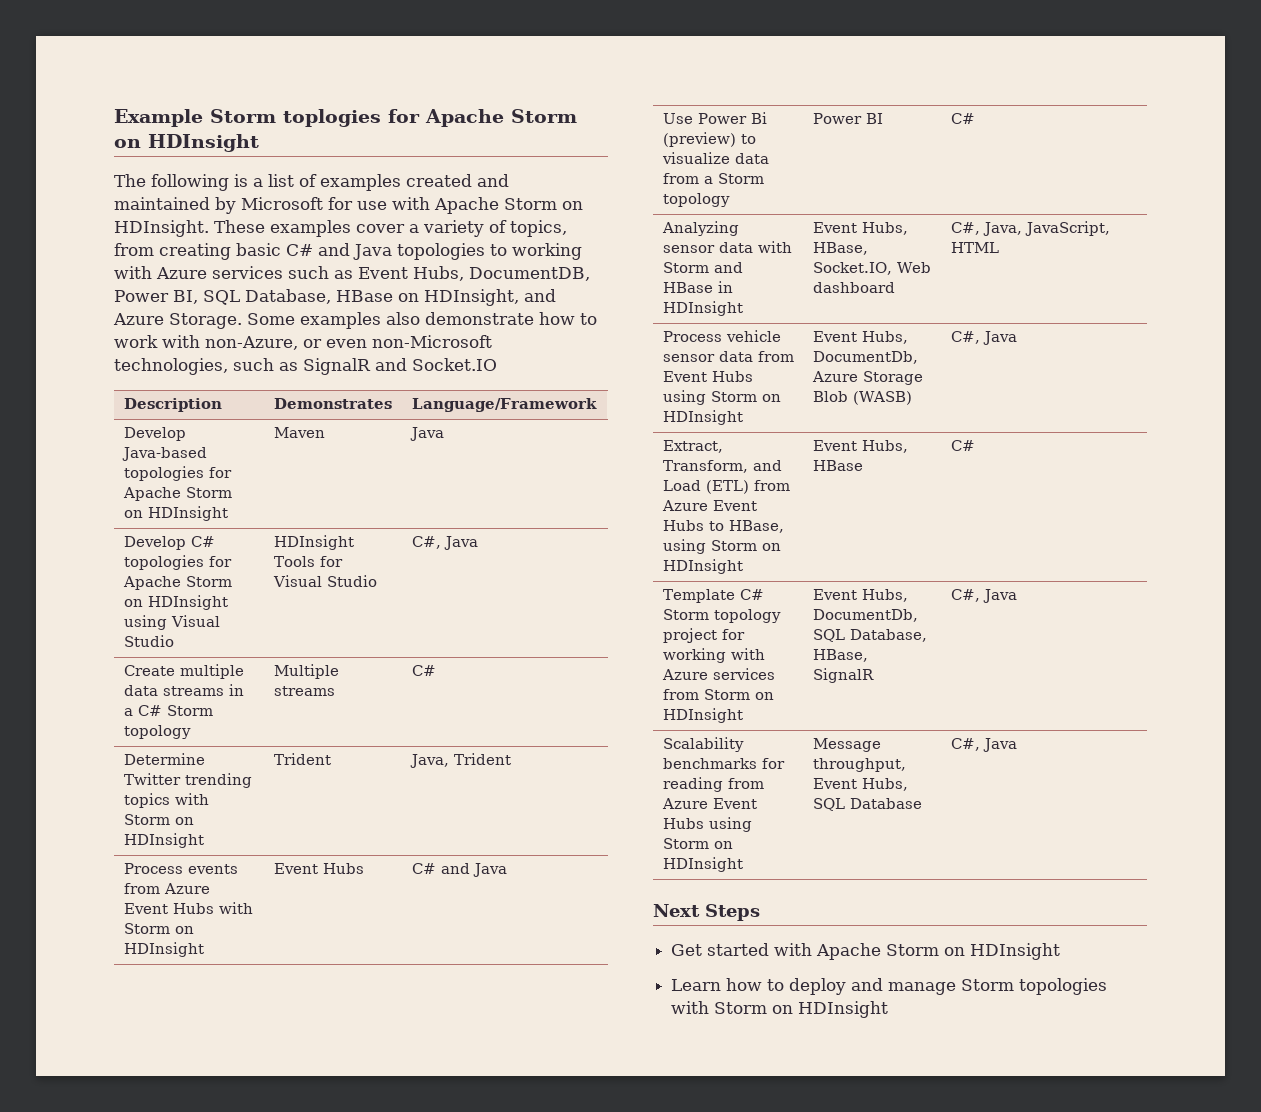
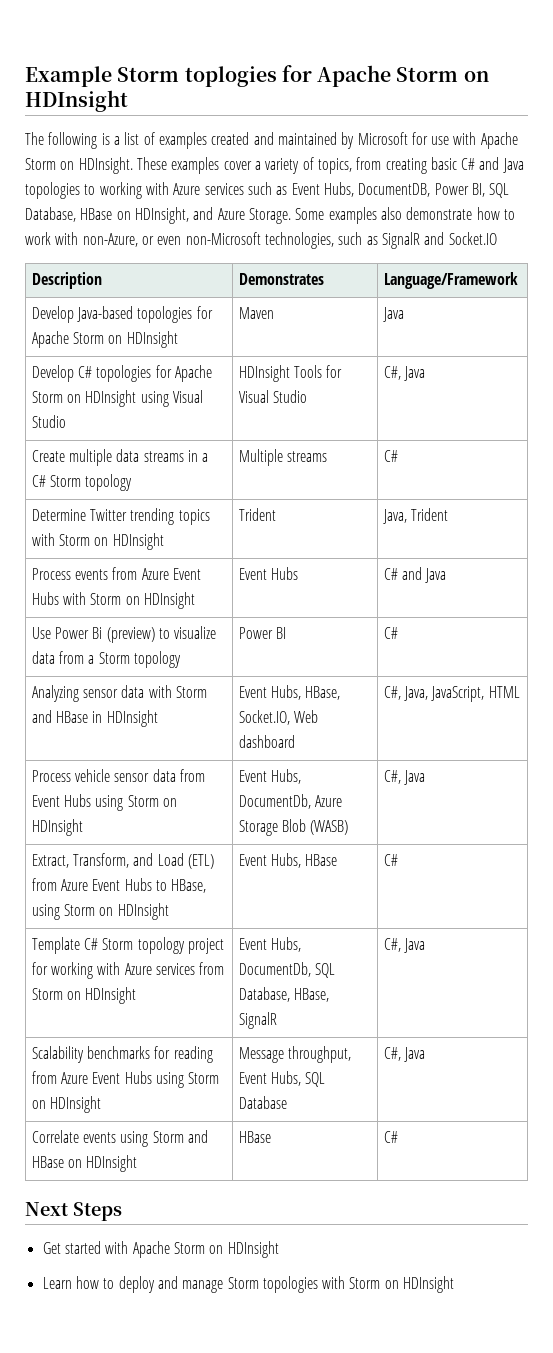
(1017, 745) none -> [31,1130,209,1147] [31,1155,138,1172] [238,1131,271,1143] [383,1131,398,1143] // Correlate events using Storm and HBase on HDInsight | HBase | C#

